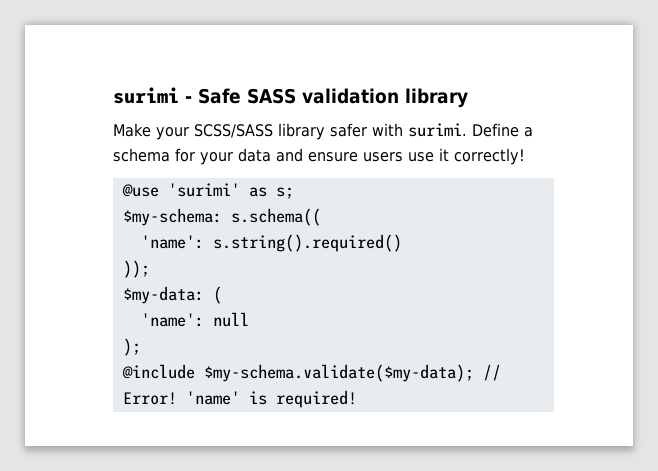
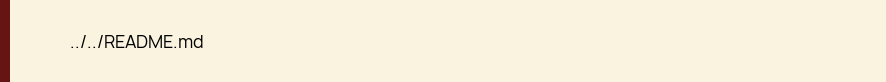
[113,87,468,108] [113,123,533,140] [113,148,525,165] [121,183,294,199] [122,208,321,226] [140,234,402,252] [122,260,150,278] [122,286,222,304] [140,312,249,327] [122,338,141,356] [121,364,501,382] [122,390,357,408] surimi - Safe SASS validation library // Make your SCSS/SASS library safer with surimi. Define a schema for your data and ensure users use it correctly! // @use 'surimi' as s; // $my-schema: s.schema(( // 'name': s.string().required() // )); // $my-data: ( // 'name': null // ); // @include $my-schema.validate($my-data); // Error! 'name' is required! -> [70,35,204,48] ../../README.md

